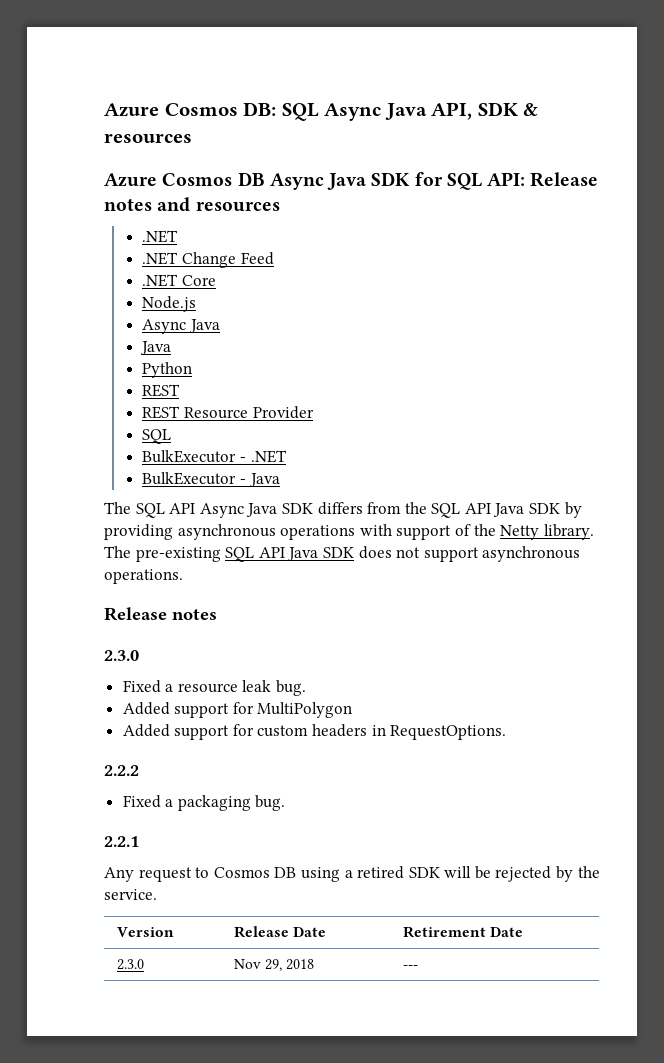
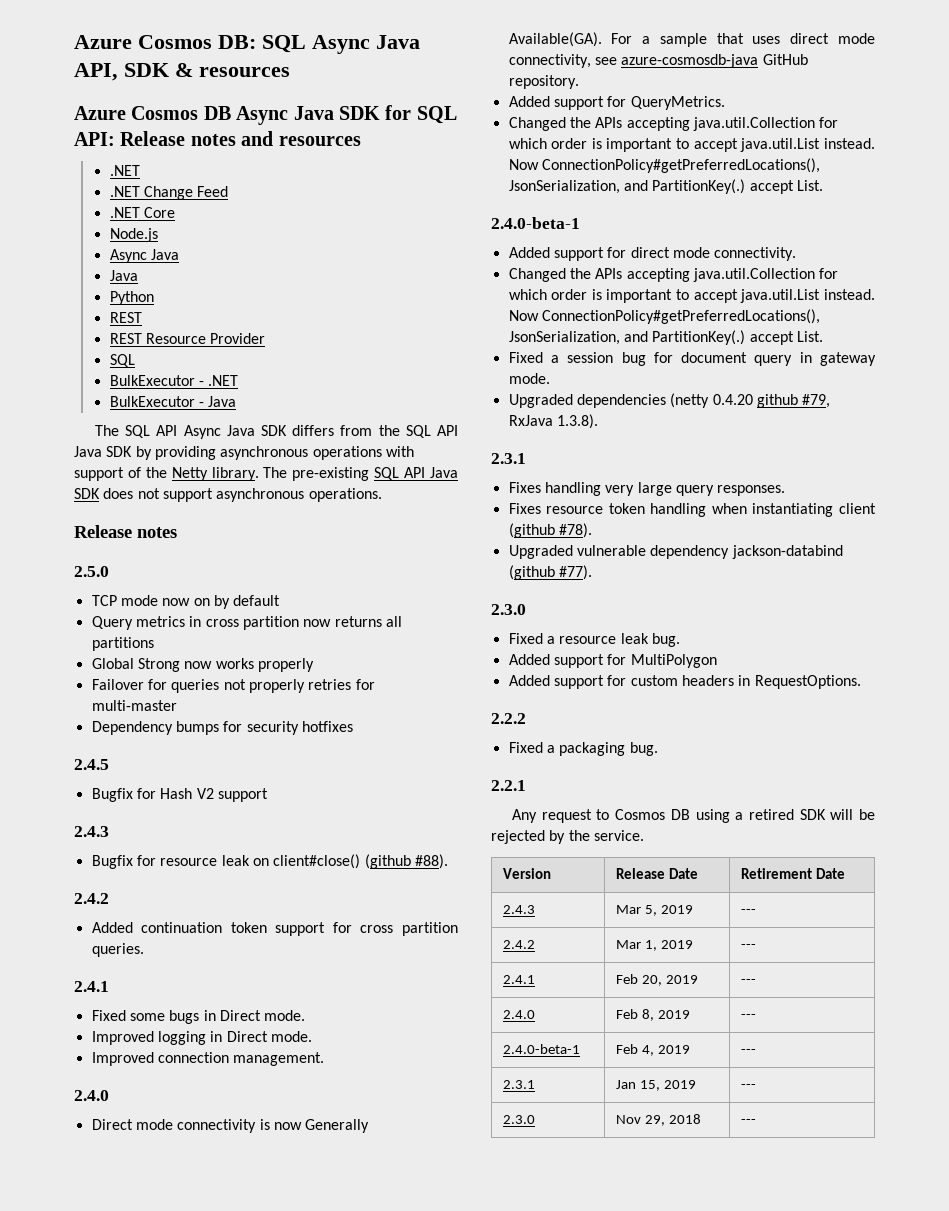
(217, 614) none -> [74,566,109,577] [91,595,281,609] [91,616,402,630] [91,637,154,651] [91,658,314,672] [91,679,375,693] [91,700,177,711] [91,721,353,735] [74,759,109,770] [91,788,268,802] [74,826,109,837] [91,854,448,869] [74,893,109,904] [91,922,458,936] [91,943,144,957] [74,981,109,992] [91,1010,306,1024] [91,1031,312,1045] [91,1052,325,1066] [74,1090,109,1101] [91,1119,370,1133] [508,32,875,47] [508,54,808,68] [508,75,579,89] [508,96,725,110] [508,117,839,131] [508,138,875,152] [508,158,820,173] [508,179,823,194] [491,217,580,229] [508,247,797,261] [508,268,839,282] [508,289,875,303] [508,309,820,324] [508,330,823,345] [508,352,876,366] [508,373,550,384] [508,393,831,408] [508,414,598,429] [491,453,526,464] [508,482,786,496] [508,503,876,517] [508,523,592,538] [508,545,843,559] [508,565,592,580] // 2.5.0 // TCP mode now on by default // Query metrics in cross partition now returns all partitions // Global Strong now works properly // Failover for queries not properly retries for multi-master // Dependency bumps for security hotfixes // 2.4.5 // Bugfix for Hash V2 support // 2.4.3 // Bugfix for resource leak on client#close() (github #88). // 2.4.2 // Added continuation token support for cross partition queries. // 2.4.1 // Fixed some bugs in Direct mode. // Improved logging in Direct mode. // Improved connection management. // 2.4.0 // Direct mode connectivity is now Generally Available(GA). For a sample that uses direct mode connectivity, see azure-cosmosdb-java GitHub repository. // Added support for QueryMetrics. // Changed the APIs accepting java.util.Collection for which order is important to accept java.util.List instead. Now ConnectionPolicy#getPreferredLocations(), JsonSerialization, and PartitionKey(.) accept List. // 2.4.0-beta-1 // Added support for direct mode connectivity. // Changed the APIs accepting java.util.Collection for which order is important to accept java.util.List instead. Now ConnectionPolicy#getPreferredLocations(), JsonSerialization, and PartitionKey(.) accept List. // Fixed a session bug for document query in gateway mode. // Upgraded dependencies (netty 0.4.20 github #79, RxJava 1.3.8). // 2.3.1 // Fixes handling very large query responses. // Fixes resource token handling when instantiating client (github #78). // Upgraded vulnerable dependency jackson-databind (github #77).
(524, 932) none -> [503,905,536,914] [616,905,693,916] [741,909,757,914] [503,940,536,949] [616,940,693,951] [741,944,757,949] [503,975,536,984] [616,974,698,986] [741,979,757,984] [503,1010,536,1019] [616,1009,690,1021] [741,1014,757,1019] [503,1044,581,1054] [616,1044,690,1056] [741,1049,757,1054] [503,1080,536,1089] [616,1080,696,1091] [741,1084,757,1089] // 2.4.3 | Mar 5, 2019 | --- // 2.4.2 | Mar 1, 2019 | --- // 2.4.1 | Feb 20, 2019 | --- // 2.4.0 | Feb 8, 2019 | --- // 2.4.0-beta-1 | Feb 4, 2019 | --- // 2.3.1 | Jan 15, 2019 | ---

